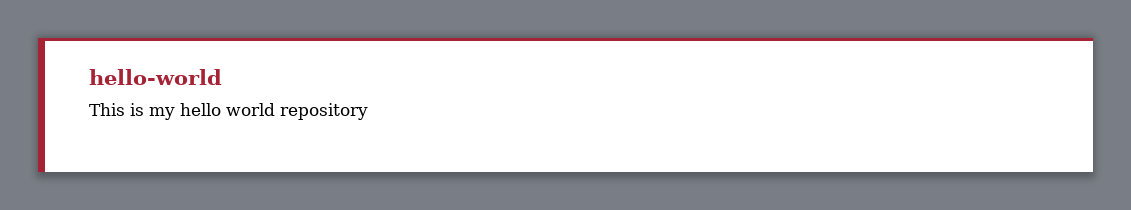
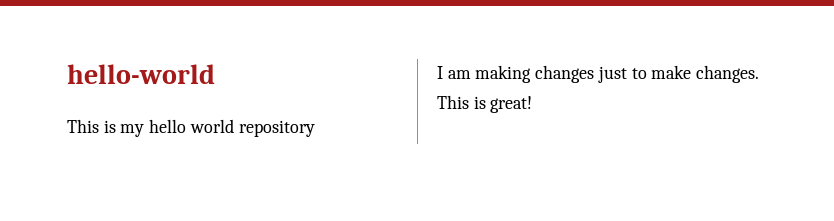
(368, 111) none -> [437,65,760,83] [437,95,533,113] // I am making changes just to make changes. This is great!

